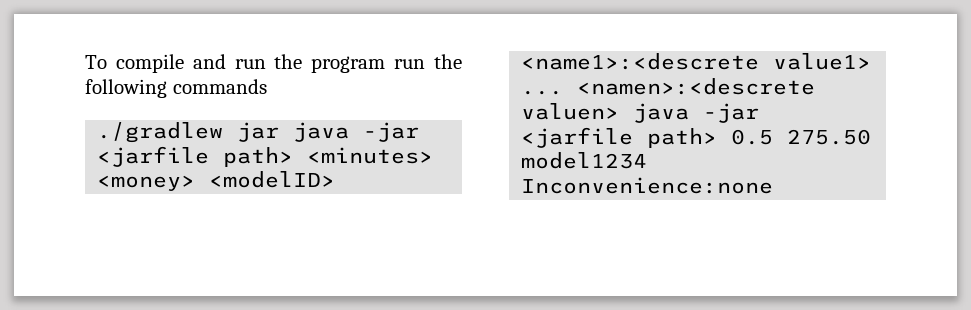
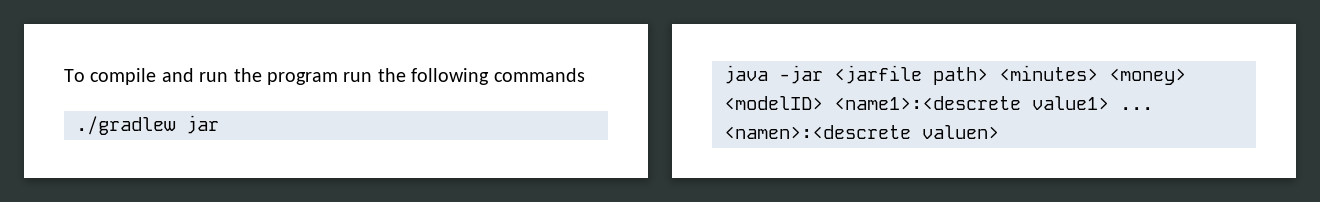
(280, 132) none -> (219, 124) //
[633,103,760,123] [521,127,872,148] [521,152,648,169] [521,177,774,194] java -jar <jarfile path> 0.5 275.50 model1234 Inconvenience:none -> (999, 132) none

